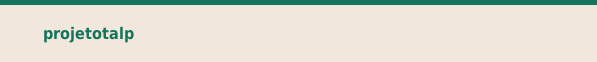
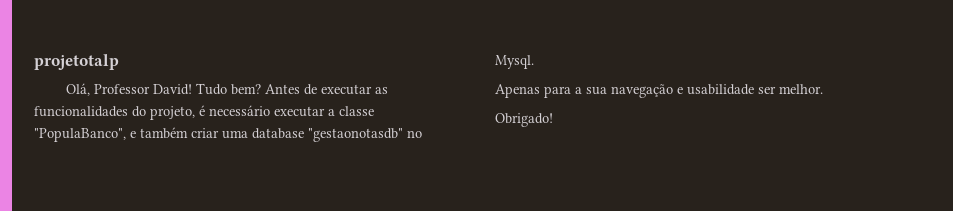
(134, 34) none -> [65,83,388,96] [34,105,374,120] [34,127,422,142] [495,55,534,69] [495,84,823,98] [495,113,553,127] // Olá, Professor David! Tudo bem? Antes de executar as funcionalidades do projeto, é necessário executar a classe "PopulaBanco", e também criar uma database "gestaonotasdb" no Mysql. // Apenas para a sua navegação e usabilidade ser melhor. // Obrigado!

